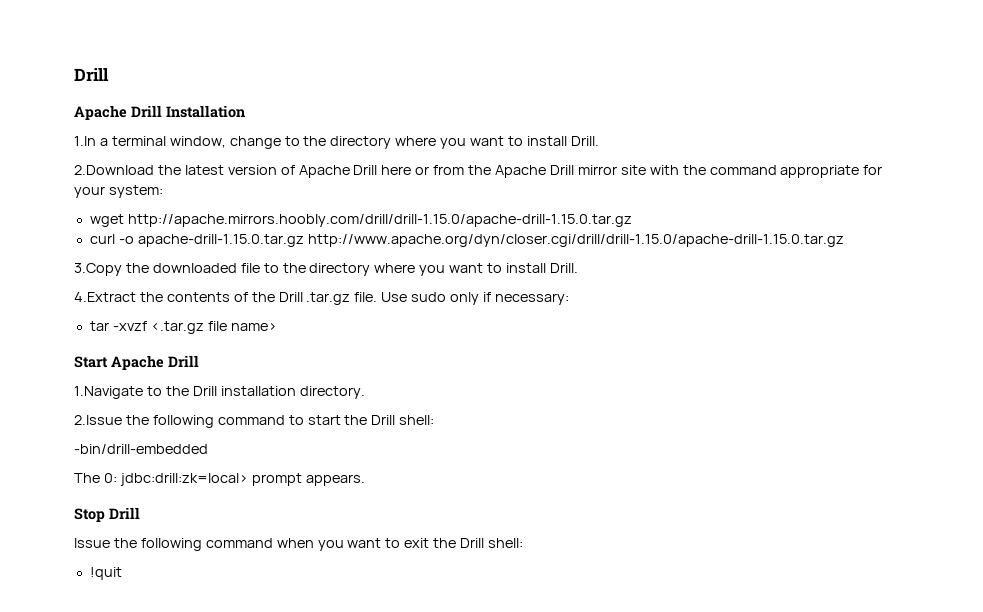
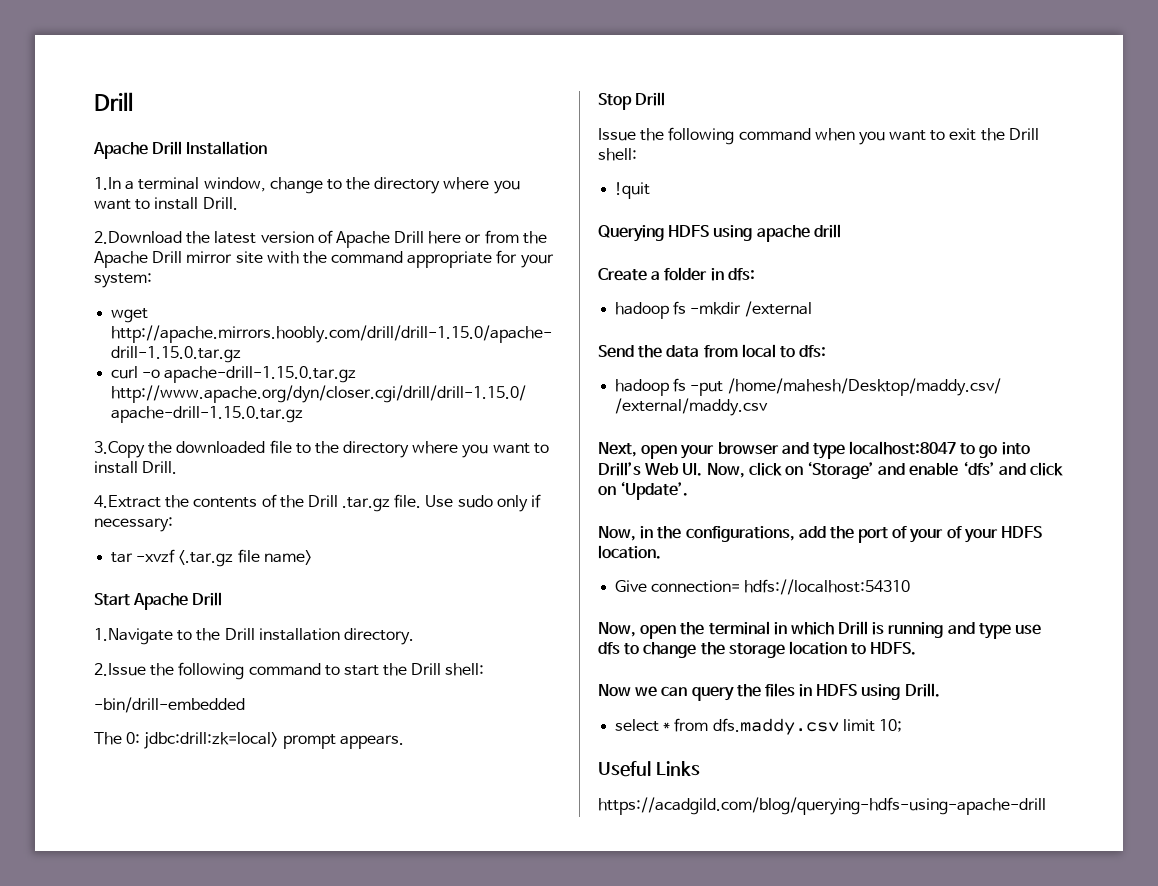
(122, 573) none -> [598,224,841,242] [598,267,755,281] [615,301,812,319] [598,344,827,358] [615,378,1001,396] [615,398,769,416] [598,441,1030,459] [598,461,1064,479] [598,481,689,500] [598,526,1043,543] [598,545,661,559] [615,579,911,595] [598,621,1042,639] [598,641,917,658] [598,683,940,701] [615,718,902,735] [598,761,700,777] [598,797,1046,815] // Querying HDFS using apache drill // Create a folder in dfs: // hadoop fs -mkdir /external // Send the data from local to dfs: // hadoop fs -put /home/mahesh/Desktop/maddy.csv/ /external/maddy.csv // Next, open your browser and type localhost:8047 to go into Drill’s Web UI. Now, click on ‘Storage’ and enable ‘dfs’ and click on ‘Update’. // Now, in the configurations, add the port of your of your HDFS location. // Give connection= hdfs://localhost:54310 // Now, open the terminal in which Drill is running and type use dfs to change the storage location to HDFS. // Now we can query the files in HDFS using Drill. // select * from dfs.maddy.csv limit 10; // Useful Links // https://acadgild.com/blog/querying-hdfs-using-apache-drill

